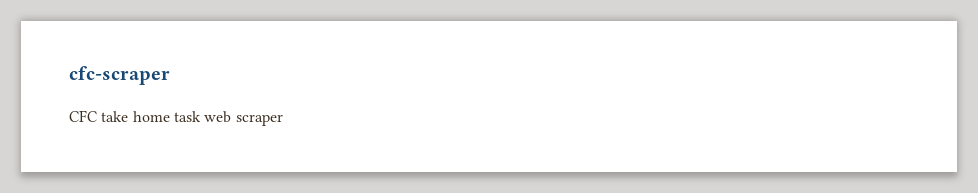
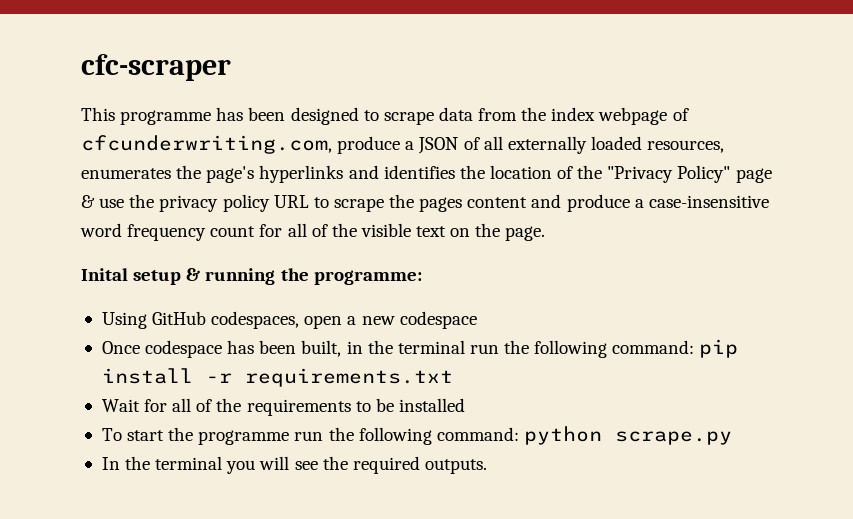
[69,110,283,126] CFC take home task web scraper -> [81,107,689,125] [81,135,725,154] [81,165,772,183] [81,194,769,212] [80,223,546,241] [81,268,422,285] [101,311,477,329] [101,339,739,358] [101,368,453,387] [101,398,465,416] [101,426,732,445] [101,456,487,474] This programme has been designed to scrape data from the index webpage of cfcunderwriting.com, produce a JSON of all externally loaded resources, enumerates the page's hyperlinks and identifies the location of the "Privacy Policy" page & use the privacy policy URL to scrape the pages content and produce a case-insensitive word frequency count for all of the visible text on the page. // Inital setup & running the programme: // Using GitHub codespaces, open a new codespace // Once codespace has been built, in the terminal run the following command: pip install -r requirements.txt // Wait for all of the requirements to be installed // To start the programme run the following command: python scrape.py // In the terminal you will see the required outputs.

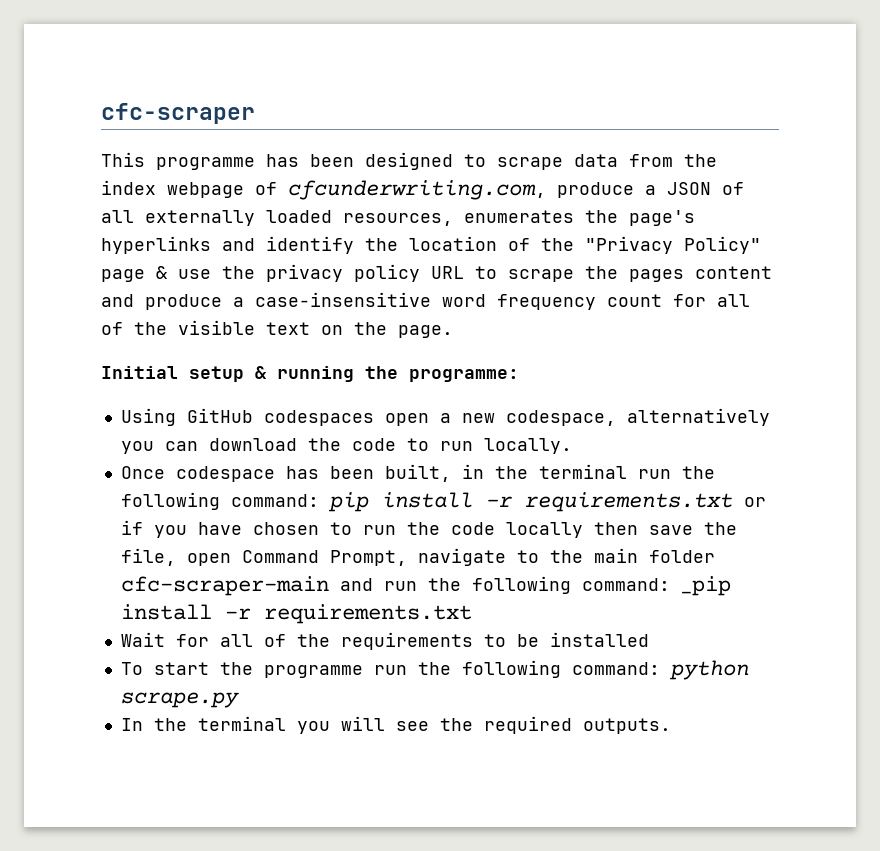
[383,165,455,179] identifies -> [266,236,354,254] identify
[81,268,128,281] Inital -> [101,366,178,379] Initial
[211,311,300,329] codespaces, -> [263,410,374,426] codespaces
[399,311,477,329] codespace -> [505,408,770,426] [120,438,572,454] codespace, alternatively you can download the code to run locally.
(453, 377) none -> [743,497,766,507] [120,520,737,538] [120,548,715,566] [120,576,731,596] [120,604,472,624] or if you have chosen to run the code locally then save the file, open Command Prompt, navigate to the main folder cfc-scraper-main and run the following command: _pip install -r requirements.txt

